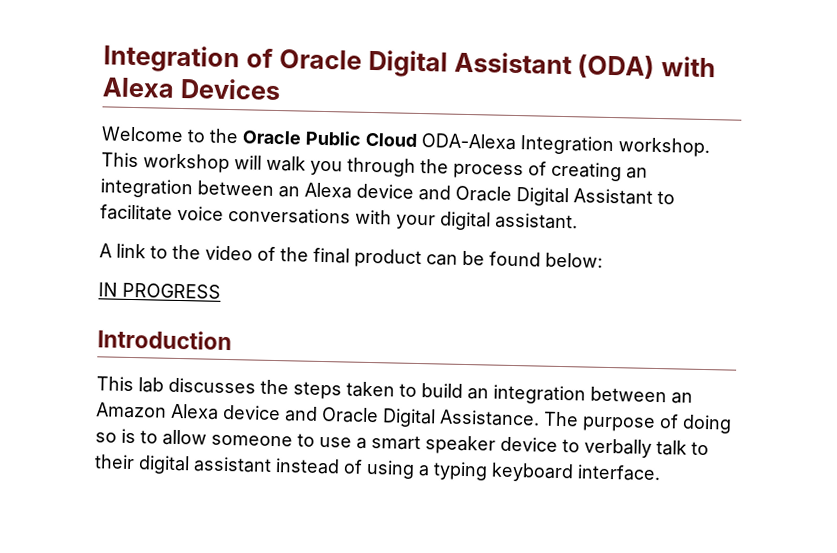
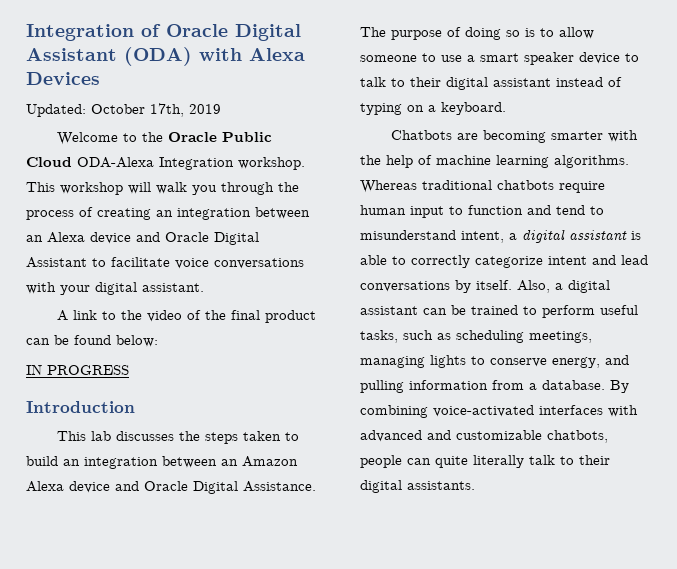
(281, 89) none -> [26,103,221,117] // Updated: October 17th, 2019
[584,438,652,458] verbally -> (639, 57) none
[366,459,661,483] using a typing keyboard interface. -> [360,102,506,115] [391,130,639,143] [360,155,629,168] [360,180,605,193] [360,205,604,218] [360,229,641,243] [360,255,648,268] [360,280,610,293] [360,305,638,318] [360,330,592,343] [360,355,629,368] [360,380,629,393] [360,405,638,418] [360,430,608,443] [360,455,610,468] [360,480,475,493] typing on a keyboard. // Chatbots are becoming smarter with the help of machine learning algorithms. Whereas traditional chatbots require human input to function and tend to misunderstand intent, a digital assistant is able to correctly categorize intent and lead conversations by itself. Also, a digital assistant can be trained to perform useful tasks, such as scheduling meetings, managing lights to conserve energy, and pulling information from a database. By combining voice-activated interfaces with advanced and customizable chatbots, people can quite literally talk to their digital assistants.

